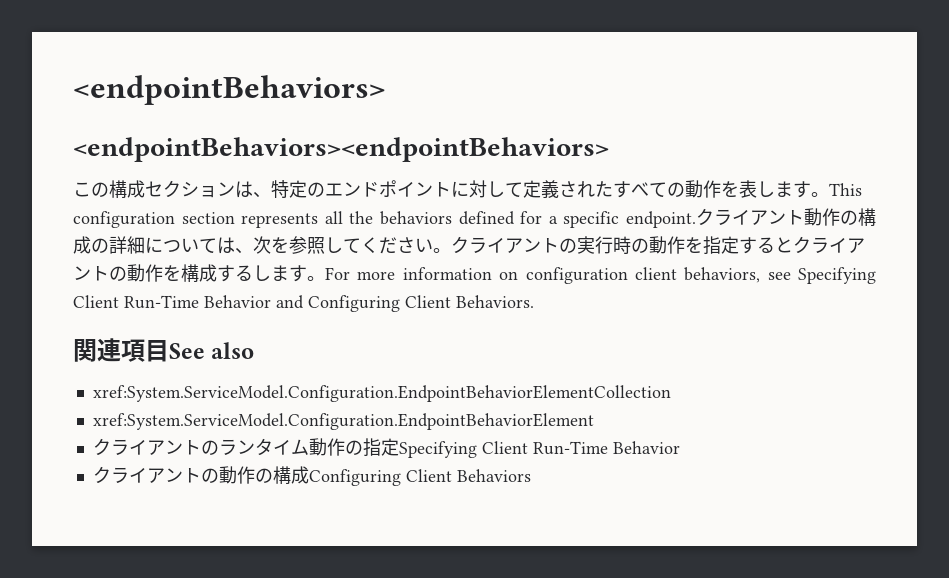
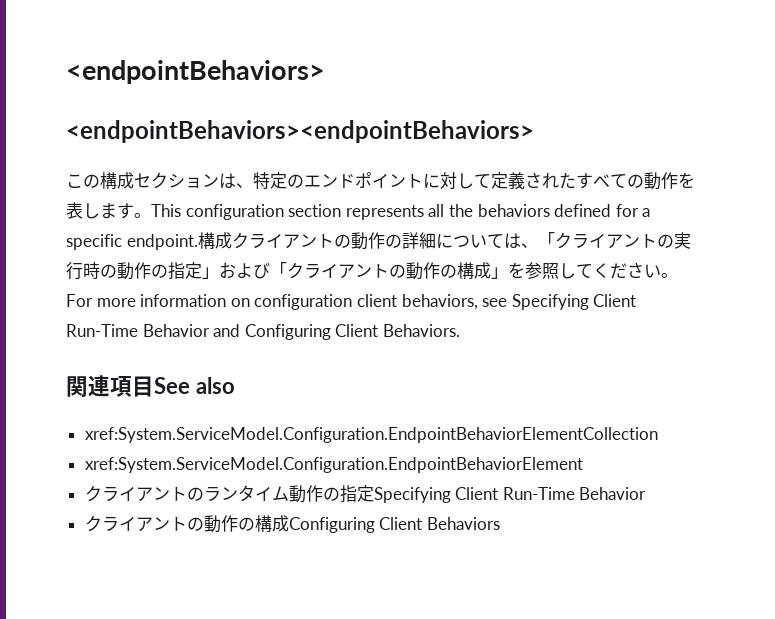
[696,208,877,226] [73,236,91,254] クライアント動作の構成 -> [197,232,385,250] 構成クライアントの動作
[253,236,451,254] 次を参照してください。 -> [537,232,555,247] 「
[685,236,865,255] [73,264,307,282] を指定するとクライアントの動作を構成するします -> [151,262,661,280] の指定」および「クライアントの動作の構成」を参照してください

